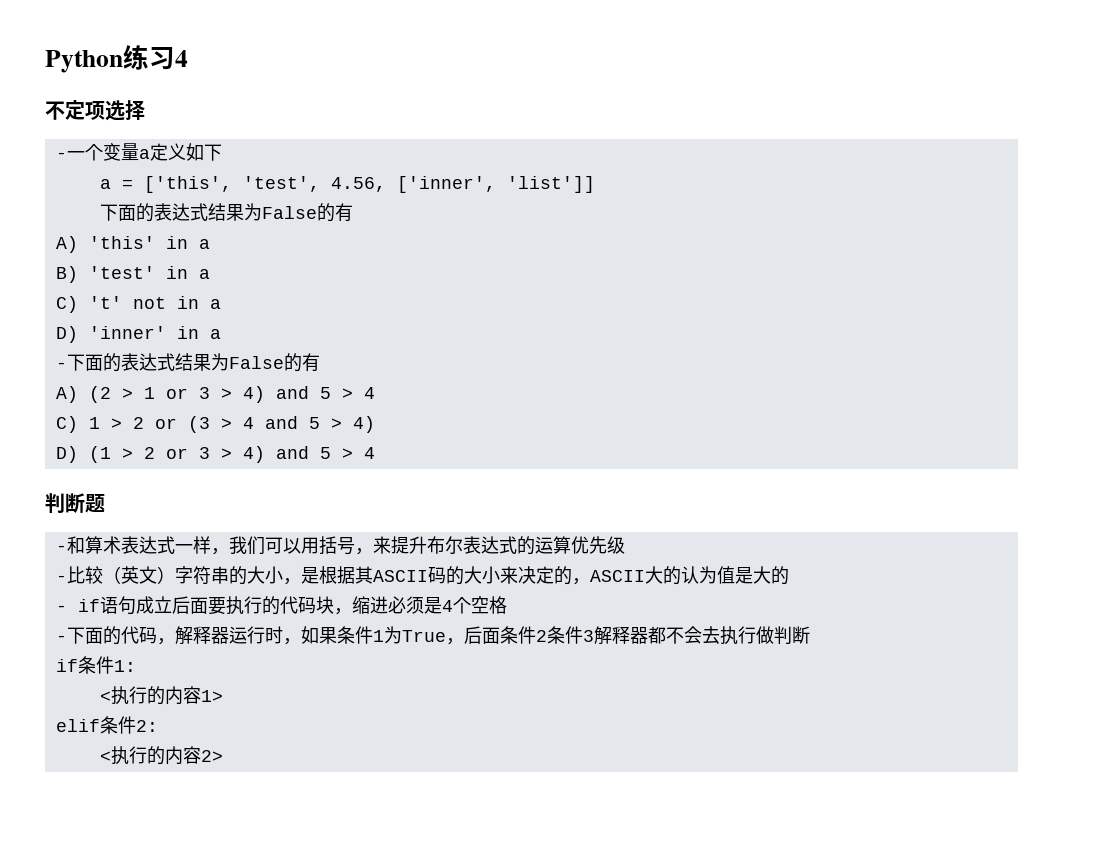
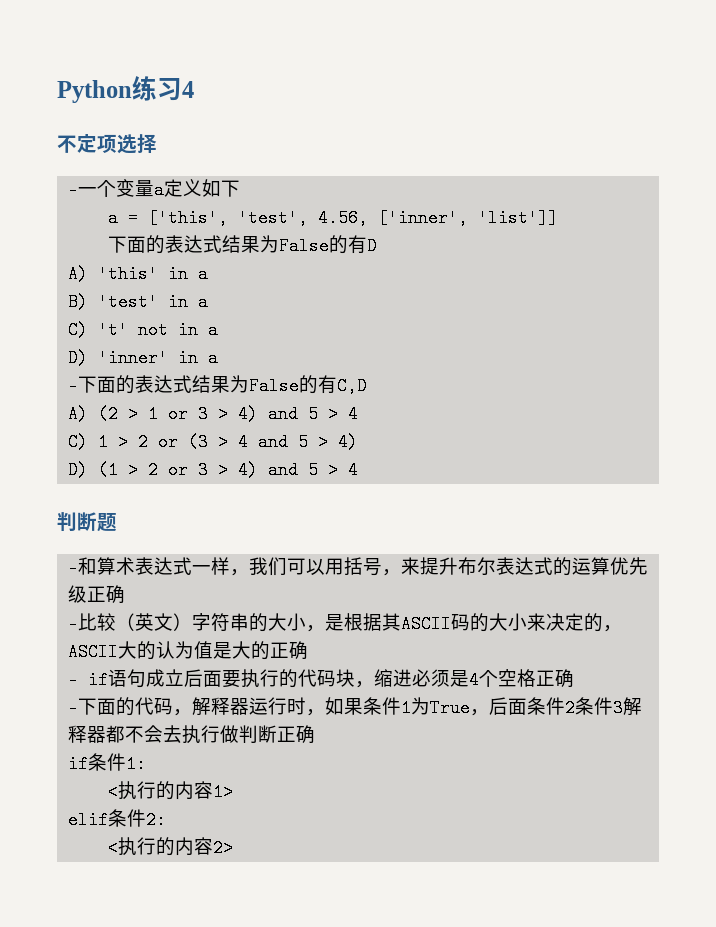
(353, 212) none -> [366,237,377,255] D
(320, 362) none -> [336,377,367,395] C,D
(625, 545) none -> [86,585,125,604] 正确
(789, 575) none -> [269,641,308,660] 正确
(507, 605) none -> [535,669,574,688] 正确
(810, 635) none -> [276,725,315,744] 正确

